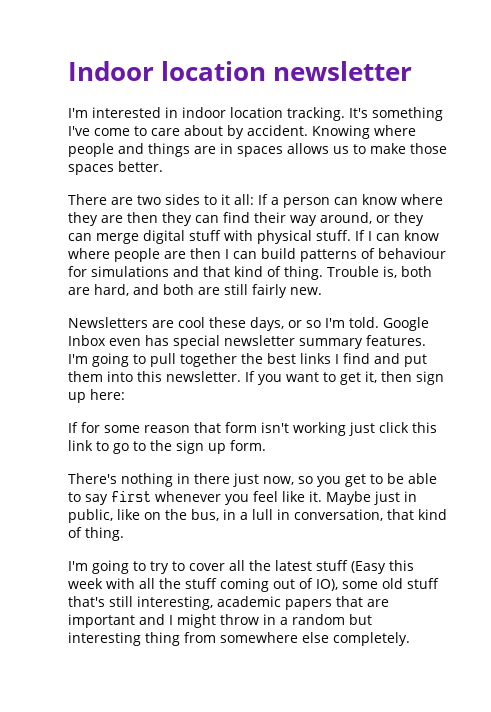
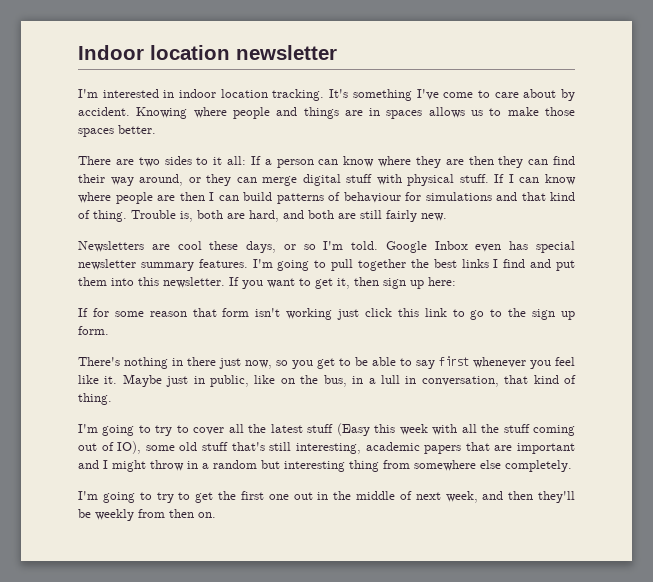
(410, 639) none -> [78,491,575,503] [78,509,216,521] // I'm going to try to get the first one out in the middle of next week, and then they'll be weekly from then on.

